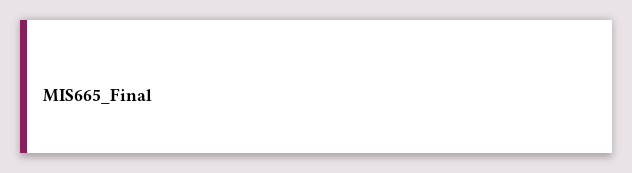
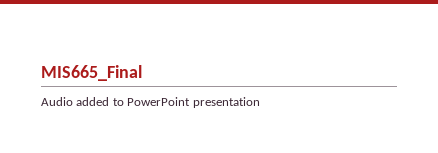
(152, 96) none -> [41,97,260,108] // Audio added to PowerPoint presentation

